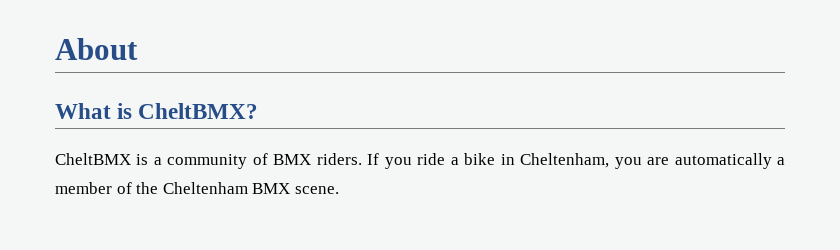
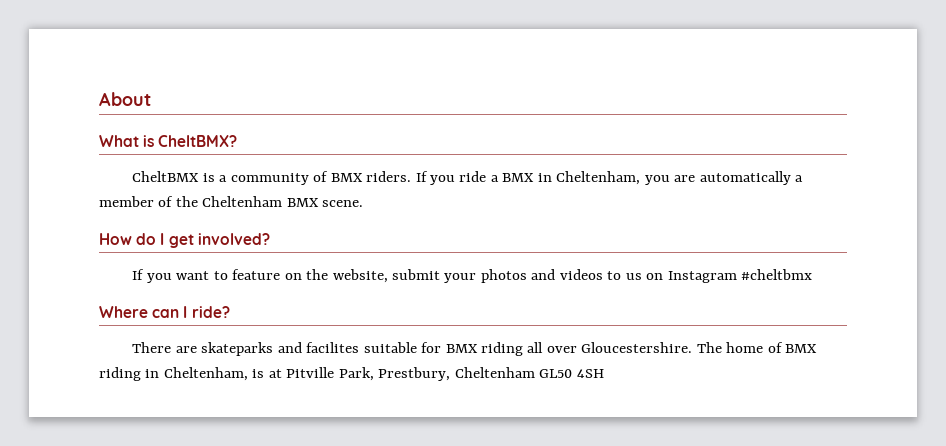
[464,153,496,165] bike -> [502,173,535,182] BMX
(339, 190) none -> [99,233,270,248] [132,269,813,283] [99,306,230,318] [132,342,818,356] [99,367,604,381] // How do I get involved? // If you want to feature on the website, submit your photos and videos to us on Instagram #cheltbmx // Where can I ride? // There are skateparks and facilites suitable for BMX riding all over Gloucestershire. The home of BMX riding in Cheltenham, is at Pitville Park, Prestbury, Cheltenham GL50 4SH

